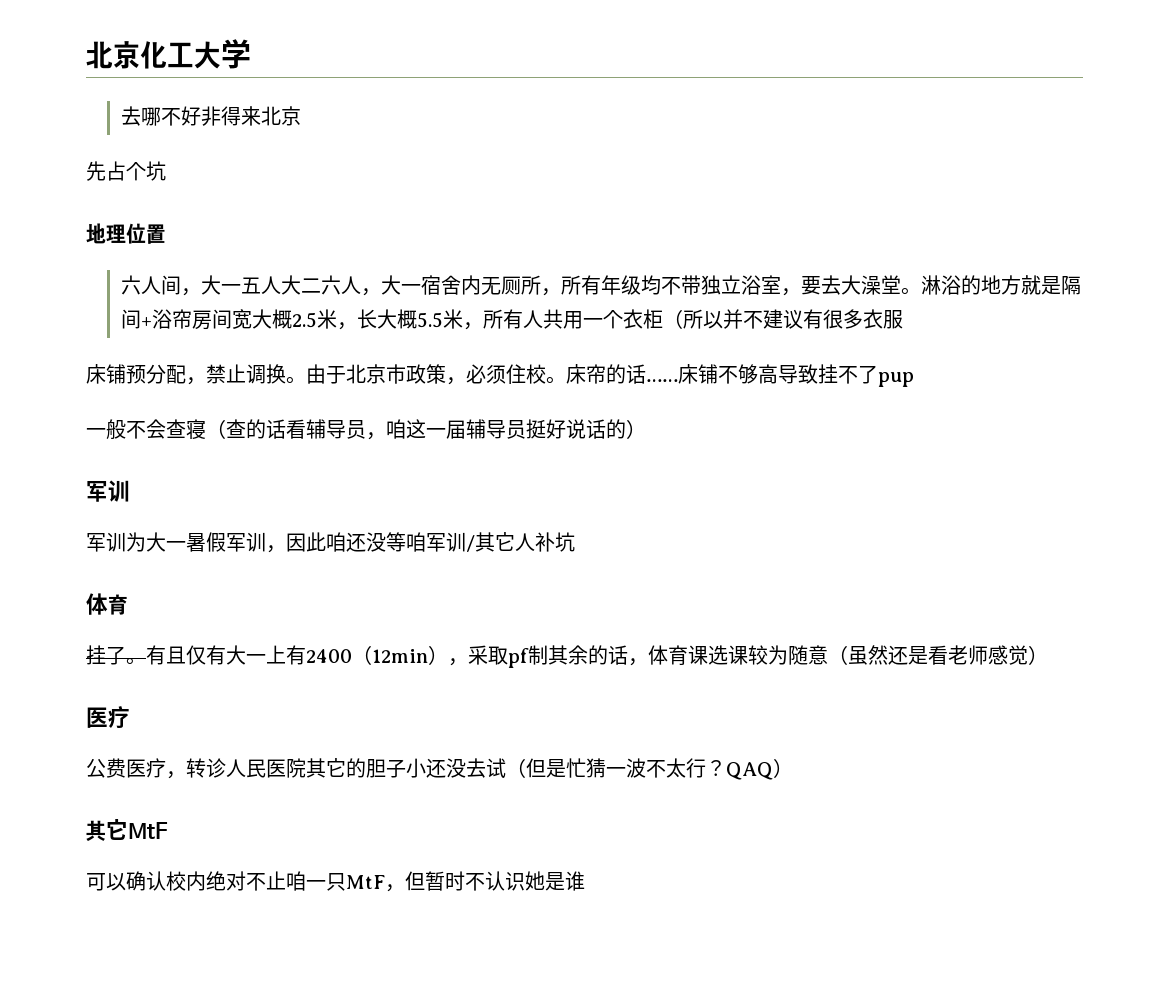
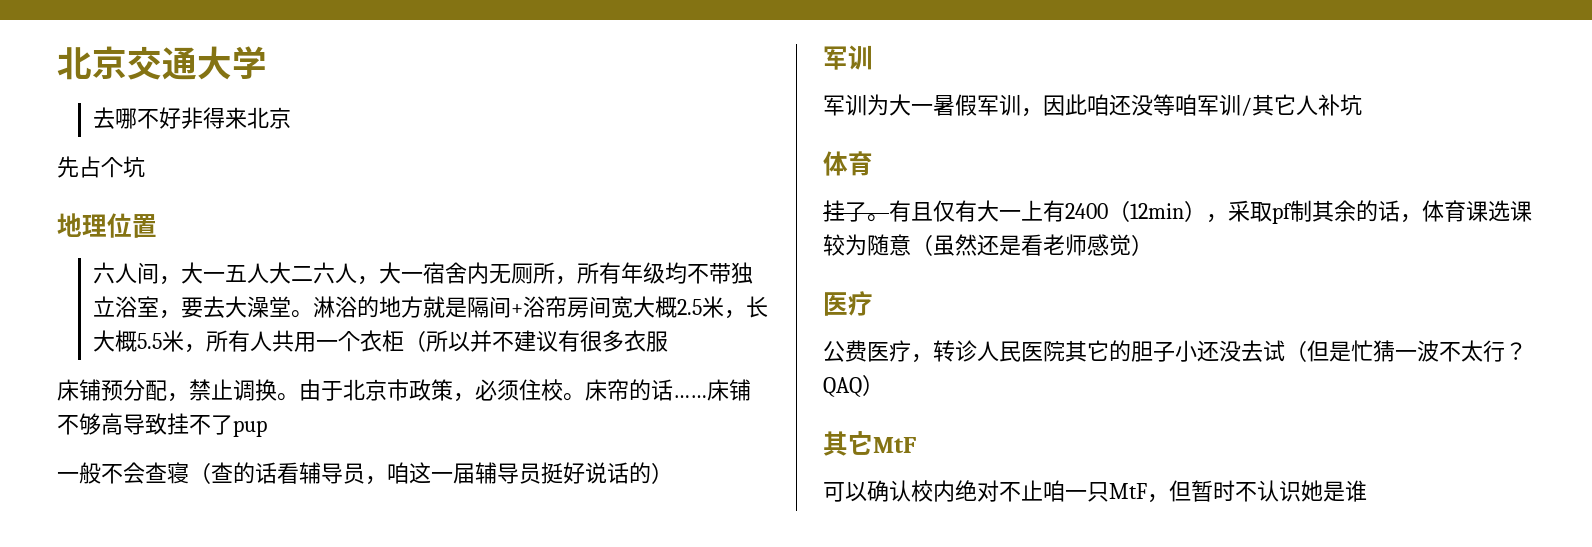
[86,41,194,69] 北京化工 -> [57,46,197,80] 北京交通

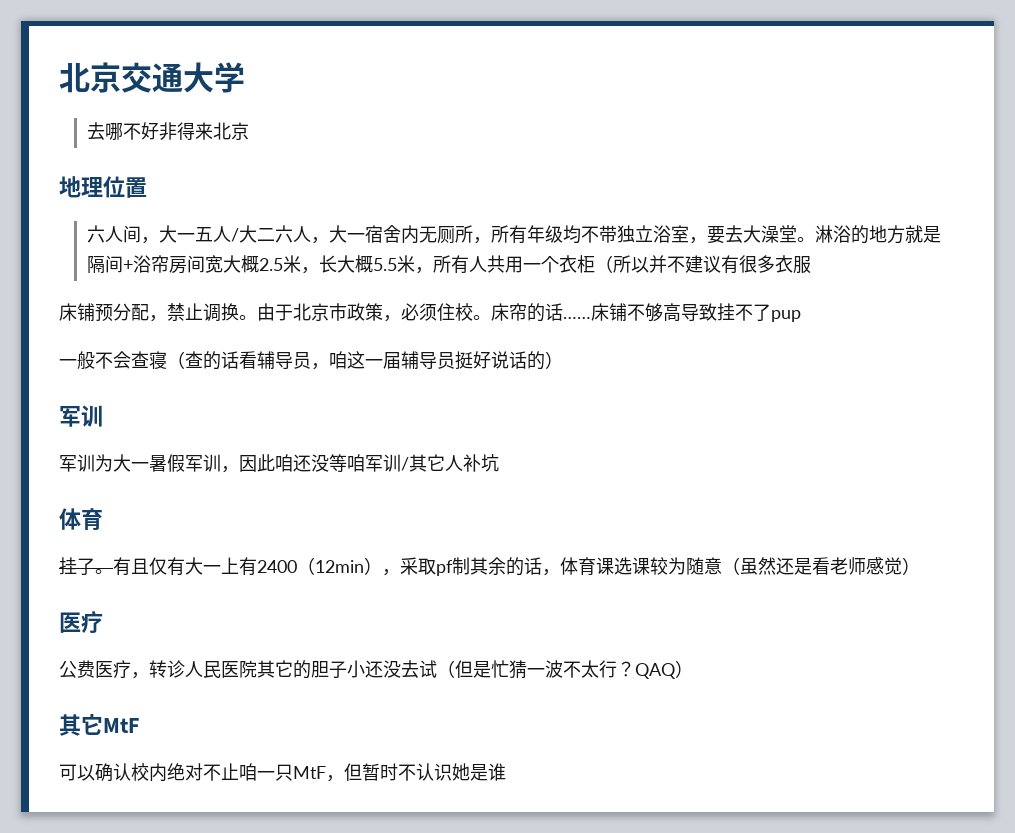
[57,156,145,178] // 先占个坑 -> (249, 131) none
(270, 273) none -> [230,228,239,242] /

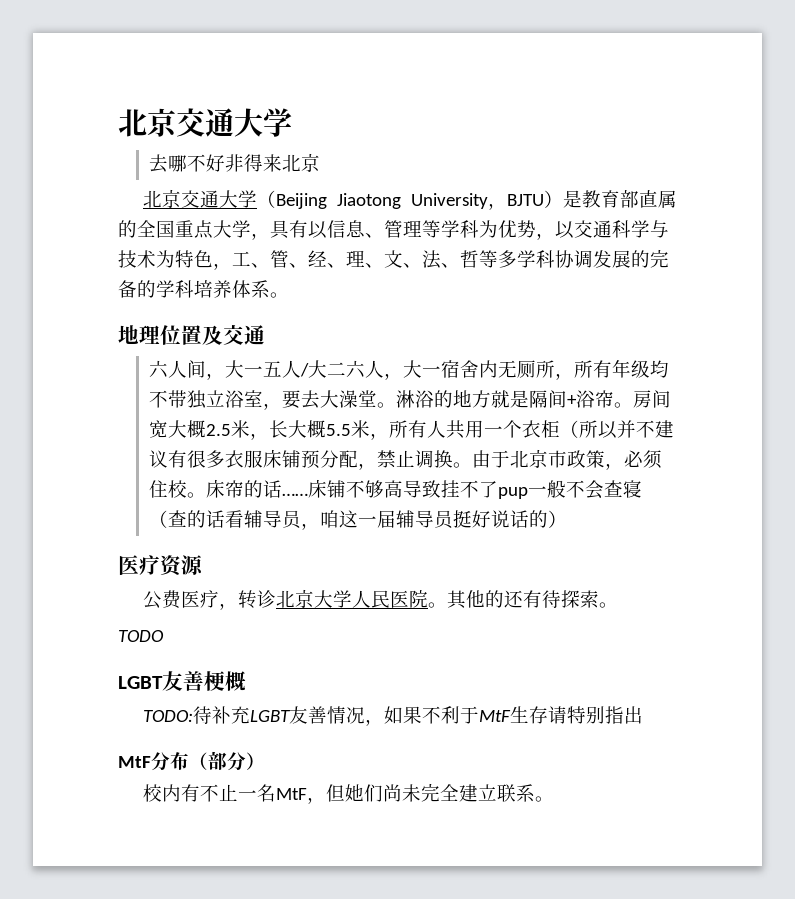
(249, 131) none -> [142,189,677,210] [118,220,669,240] [118,249,669,270] [118,280,289,298] // 北京交通大学（Beijing Jiaotong University，BJTU）是教育部直属的全国重点大学，具有以信息、管理等学科为优势，以交通科学与技术为特色，工、管、经、理、文、法、哲等多学科协调发展的完备的学科培养体系。
(147, 187) none -> [202,325,265,345] 及交通
(169, 264) none -> [614,402,634,408] 。
(811, 265) // -> (264, 459) none
(801, 316) // -> (529, 493) none
[59,405,103,427] [59,454,499,473] [59,508,103,530] [59,557,920,576] [59,611,103,633] // 军训 // 军训为大一暑假军训，因此咱还没等咱军训/其它人补坑 // 体育 // 挂了。有且仅有大一上有2400（12min），采取pf制其余的话，体育课选课较为随意（虽然还是看老师感觉） // 医疗 -> [118,555,203,577] // 医疗资源
[185,660,693,679] [59,714,140,736] [59,763,506,782] 人民医院其它的胆子小还没去试（但是忙猜一波不太行？QAQ） // 其它MtF // 可以确认校内绝对不止咱一只MtF，但暂时不认识她是谁 -> [275,589,618,609] [118,630,164,642] [118,671,246,691] [142,706,643,726] [118,751,265,771] [142,783,554,804] 北京大学人民医院。其他的还有待探索。 // TODO // LGBT友善梗概 // TODO:待补充LGBT友善情况，如果不利于MtF生存请特别指出 // MtF分布（部分） // 校内有不止一名MtF，但她们尚未完全建立联系。

